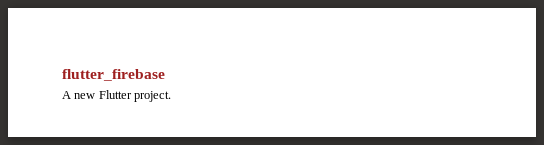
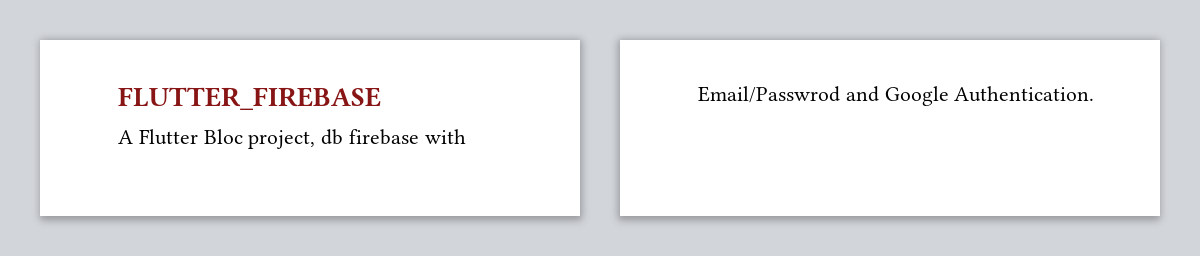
[62,69,165,81] flutter_firebase -> [118,87,381,110] FLUTTER_FIREBASE
[74,90,172,102] new Flutter project. -> [138,129,466,149] [698,86,1095,106] Flutter Bloc project, db firebase with Email/Passwrod and Google Authentication.

